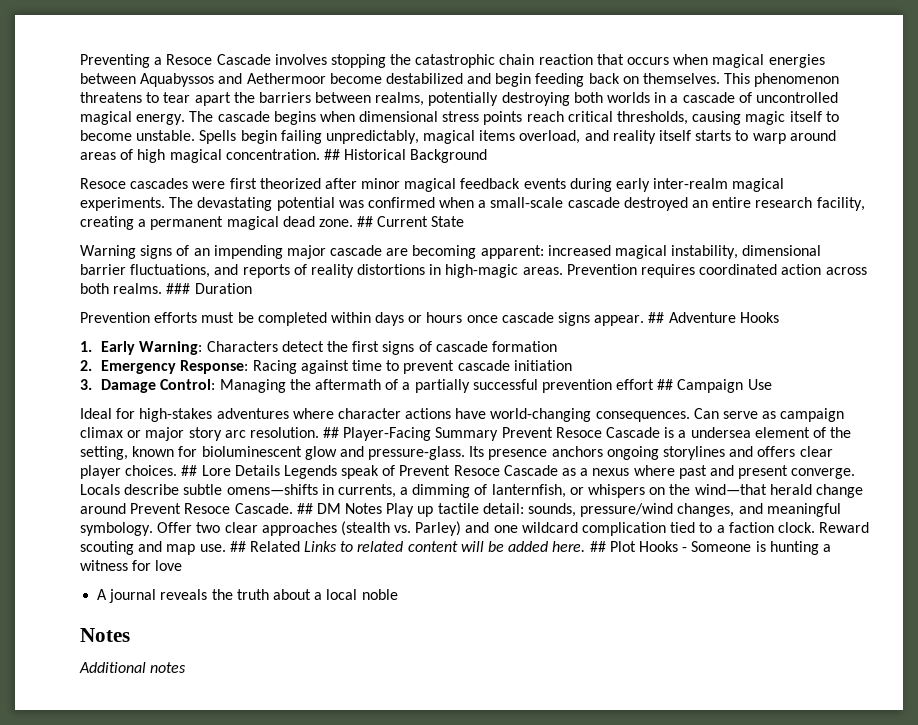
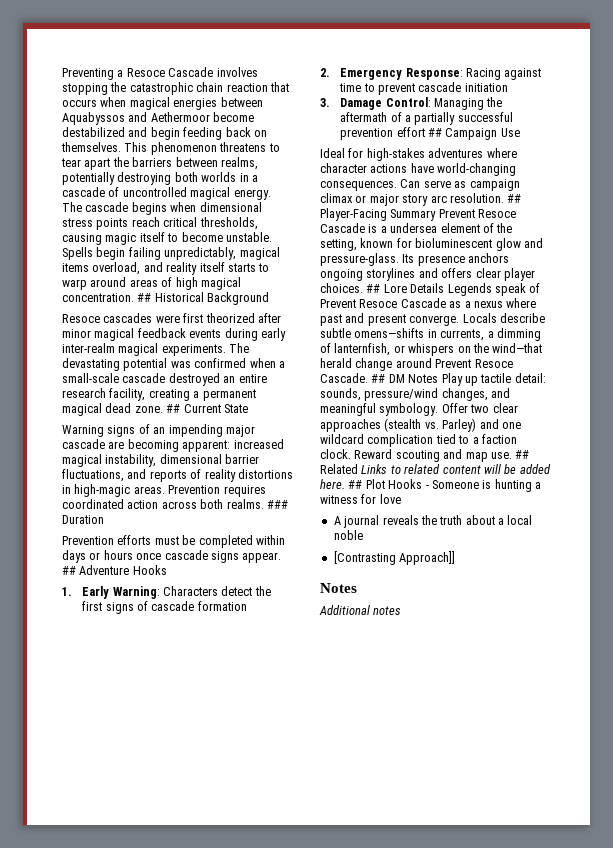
(398, 594) none -> [333,551,456,565] // [Contrasting Approach]]

